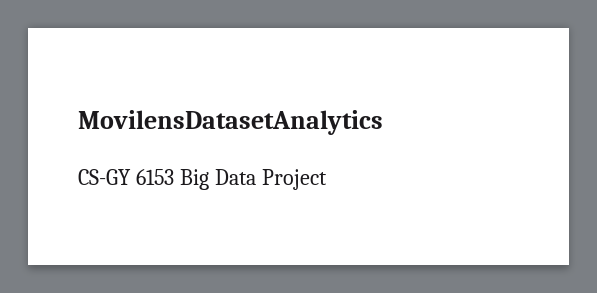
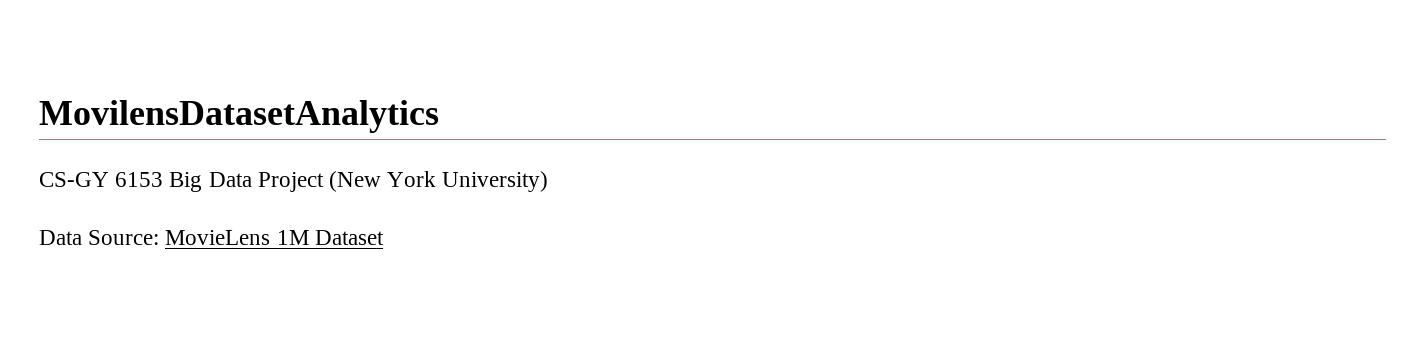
(327, 179) none -> [329,171,549,192] [39,230,384,245] (New York University) // Data Source: MovieLens 1M Dataset

